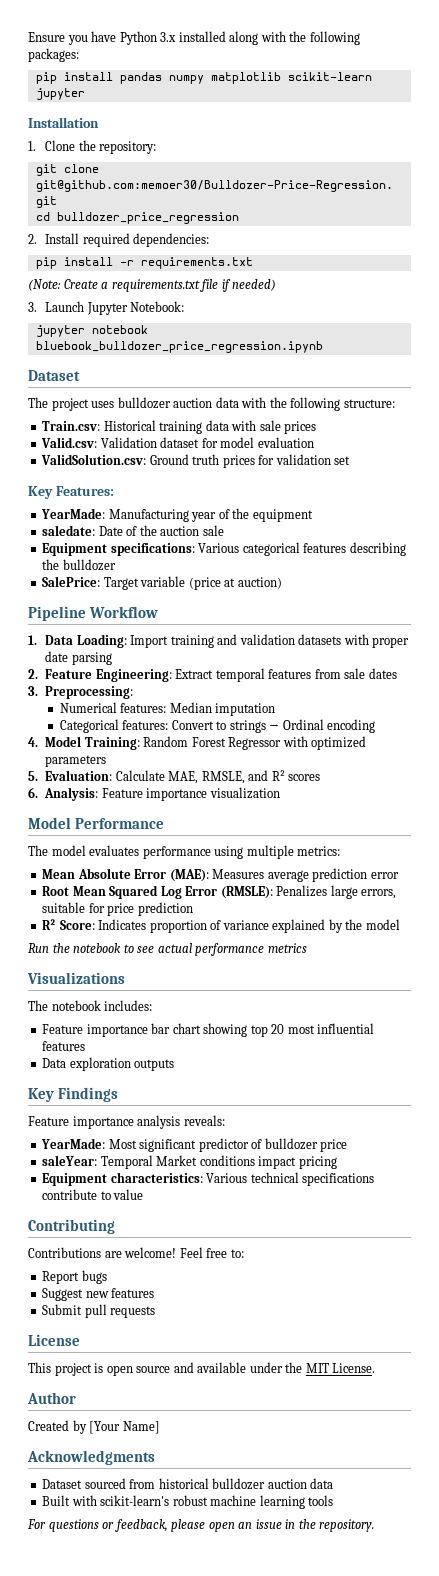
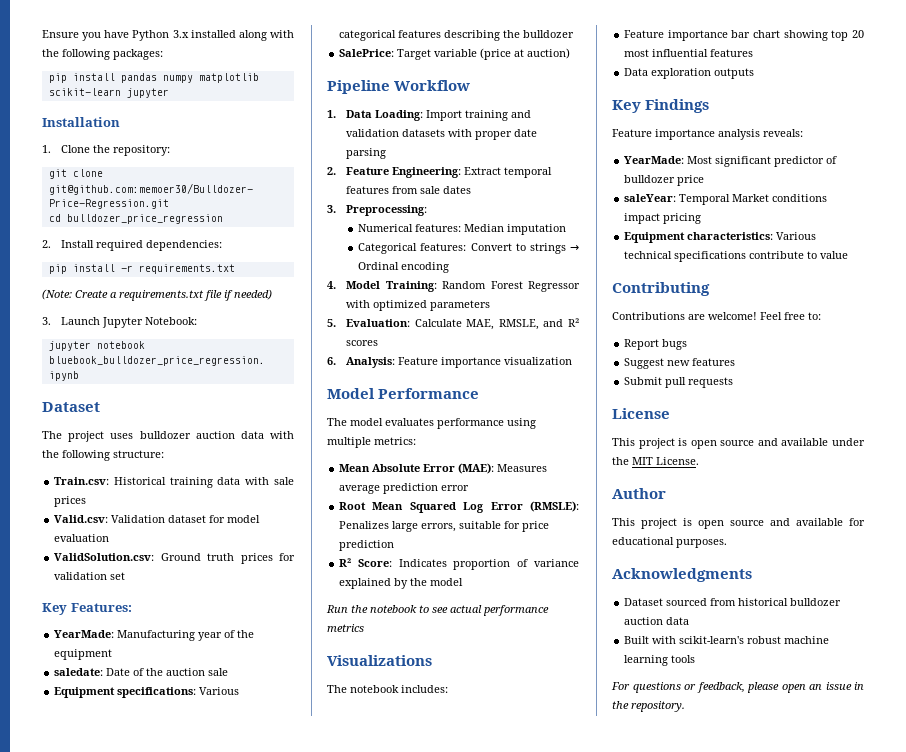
[28,1420,160,1434] Created by [Your Name] -> [612,518,865,529] [612,537,727,548] This project is open source and available for educational purposes.

